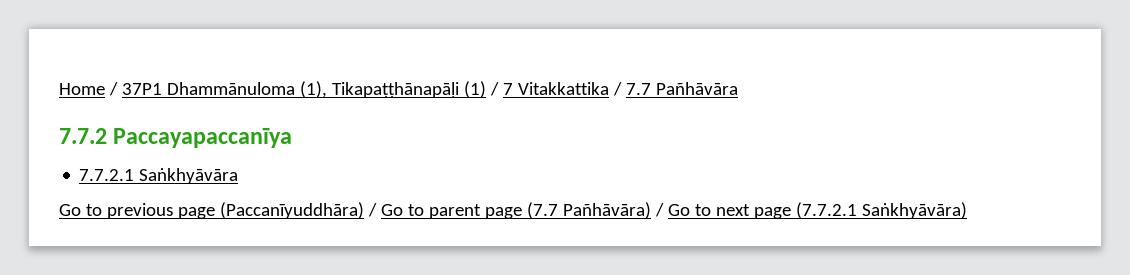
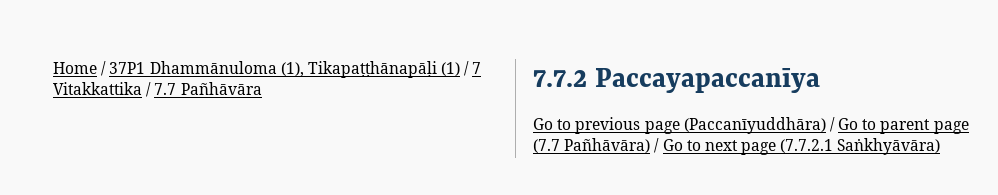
[79,168,239,184] // 7.7.2.1 Saṅkhyāvāra -> (821, 80) none

